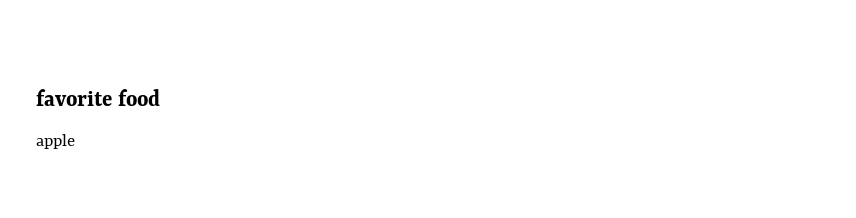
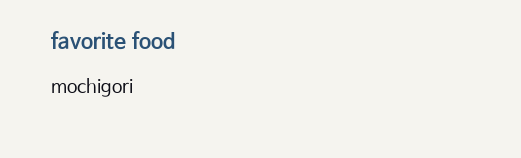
[36,134,75,149] apple -> [51,78,133,97] mochigori

